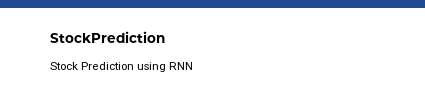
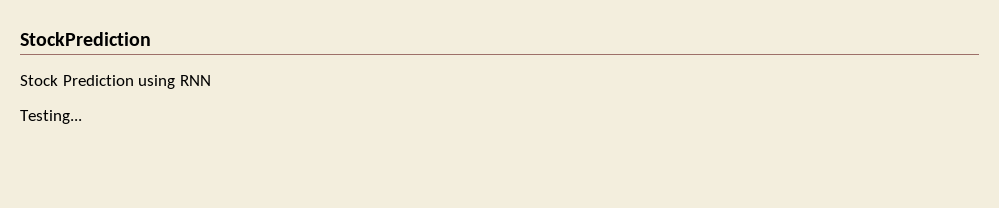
(194, 66) none -> [20,110,82,124] // Testing...

